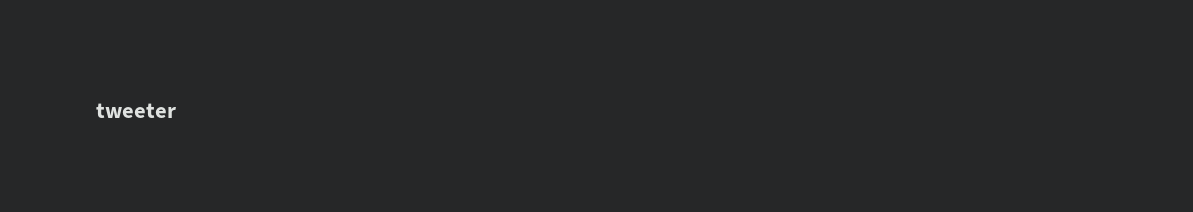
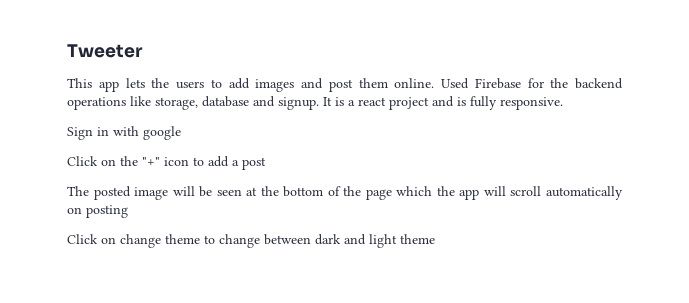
[96,103,176,118] tweeter -> [67,44,143,58] [67,78,623,92] [67,96,563,110] [67,126,181,140] [67,156,266,170] [67,186,623,200] [67,205,128,218] [67,234,435,248] Tweeter // This app lets the users to add images and post them online. Used Firebase for the backend operations like storage, database and signup. It is a react project and is fully responsive. // Sign in with google // Click on the "+" icon to add a post // The posted image will be seen at the bottom of the page which the app will scroll automatically on posting // Click on change theme to change between dark and light theme

